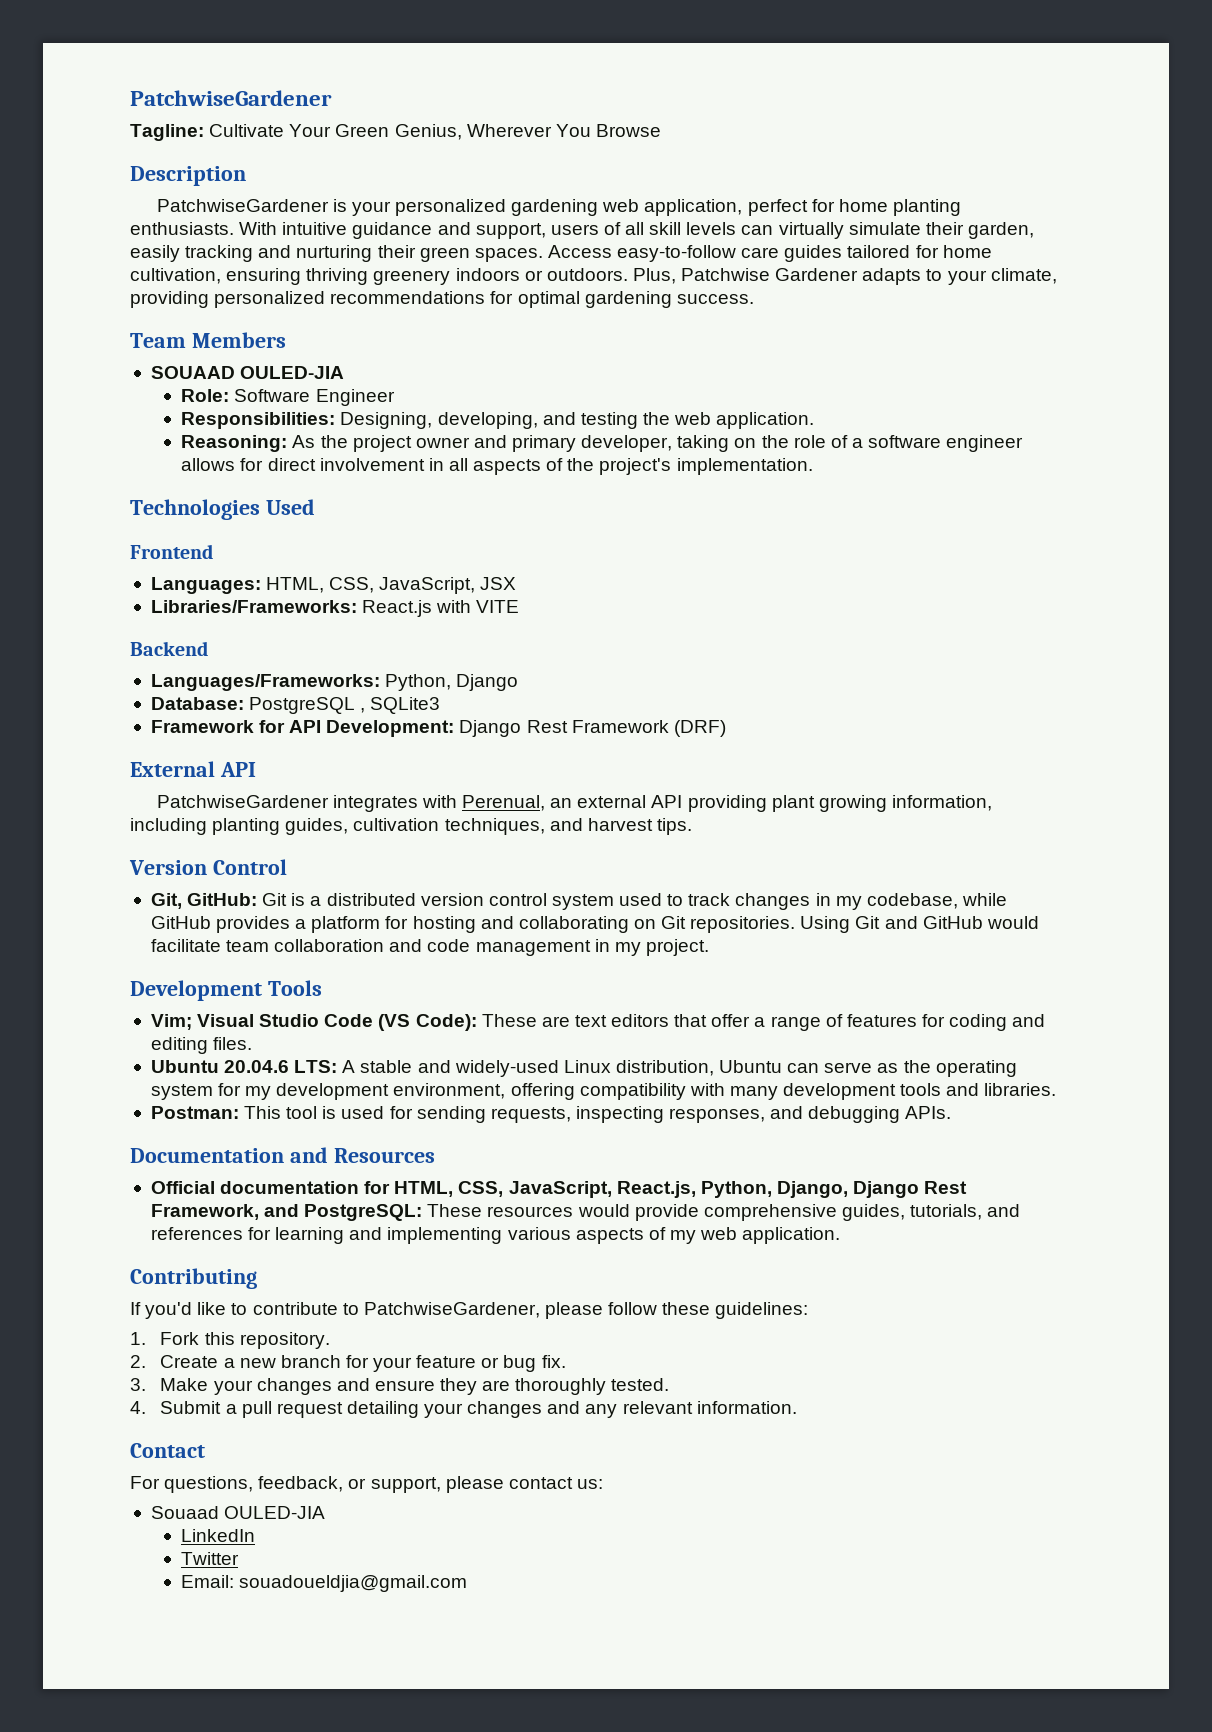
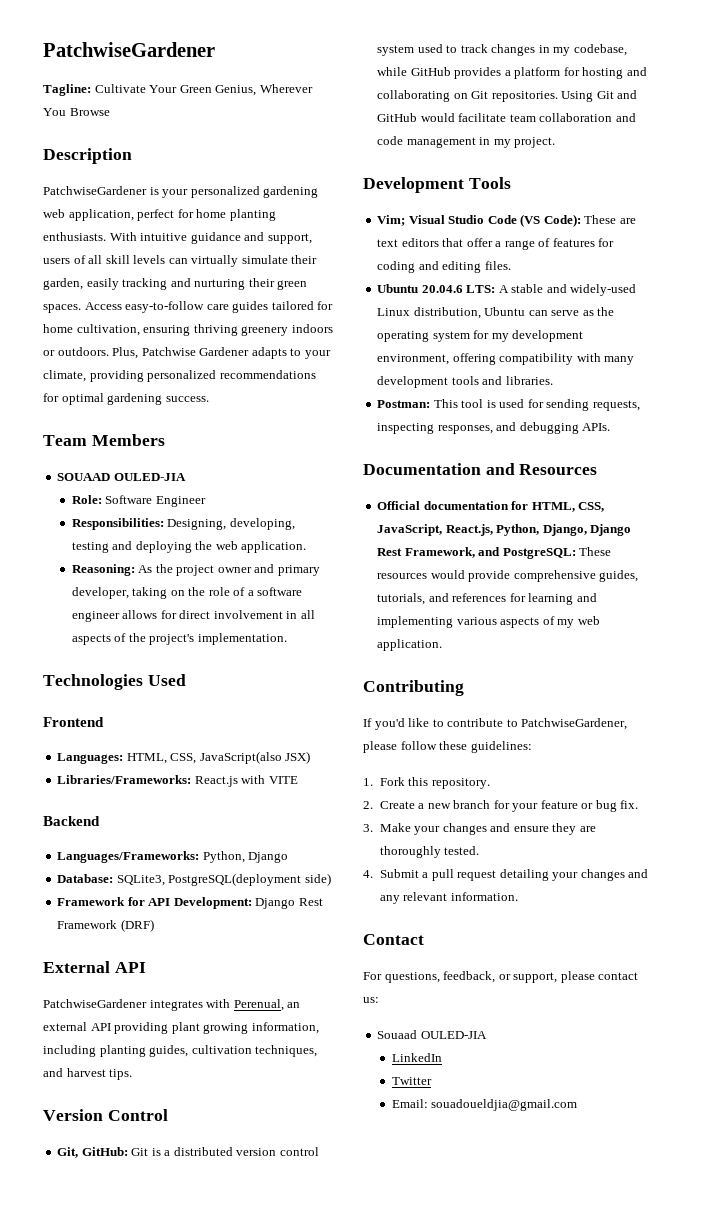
[542,412,638,429] and testing -> [71,541,192,553] testing and deploying
[379,577,517,594] JavaScript, JSX -> [199,751,311,764] JavaScript(also JSX)
[249,697,441,714] PostgreSQL , SQLite3 -> [116,873,331,886] SQLite3, PostgreSQL(deployment side)

